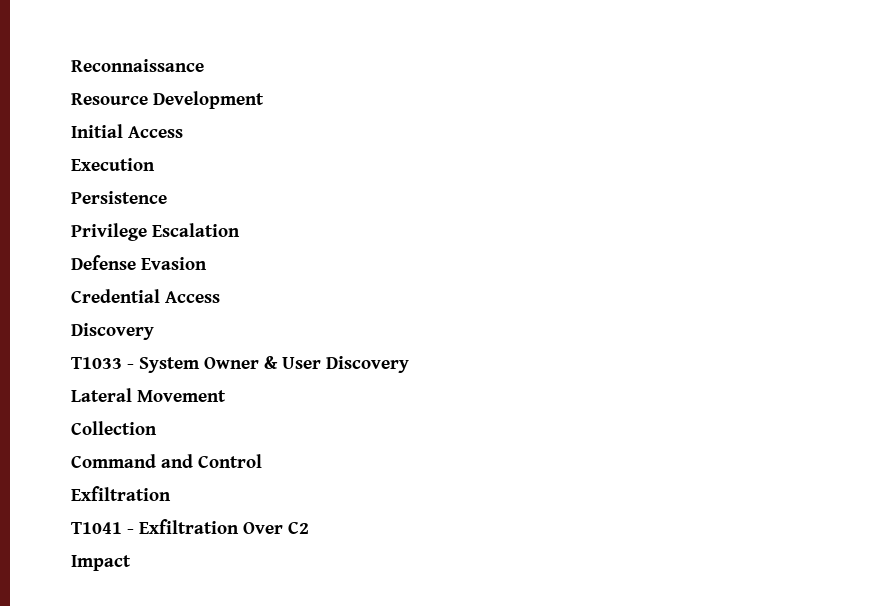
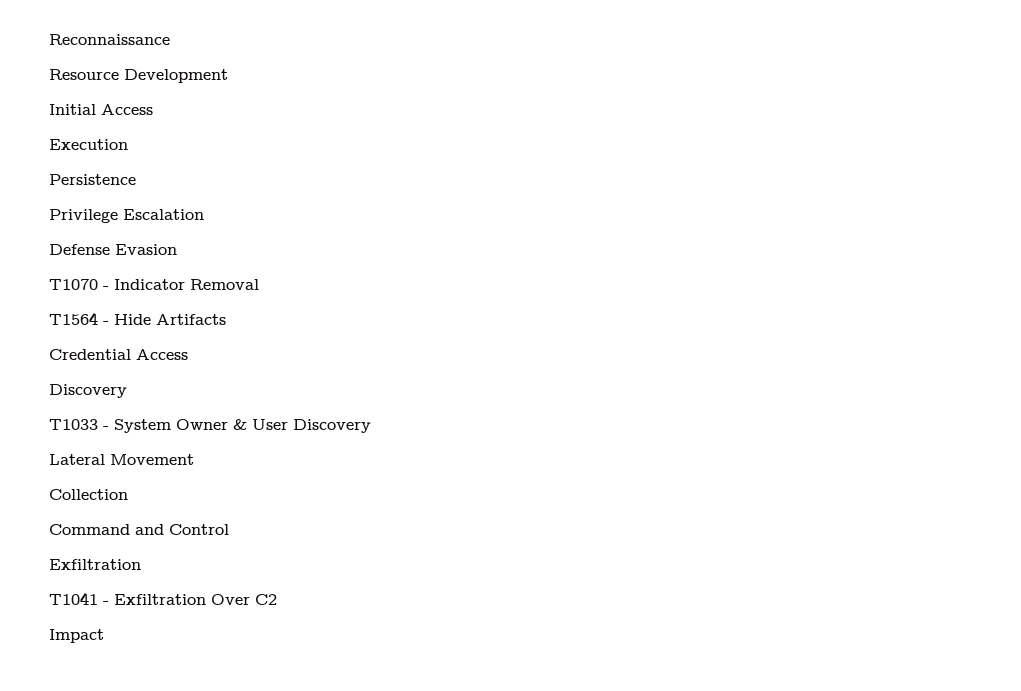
(207, 263) none -> [49,279,259,290] [49,312,226,325] // T1070 - Indicator Removal // T1564 - Hide Artifacts

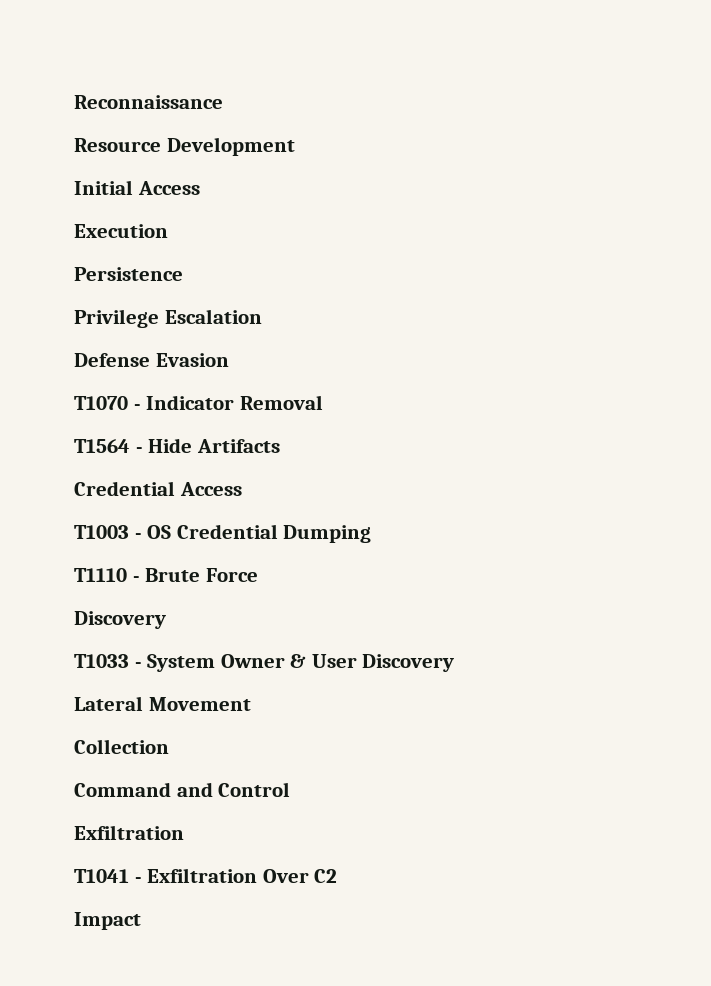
(188, 354) none -> [74,524,372,543] [74,568,258,582] // T1003 - OS Credential Dumping // T1110 - Brute Force

